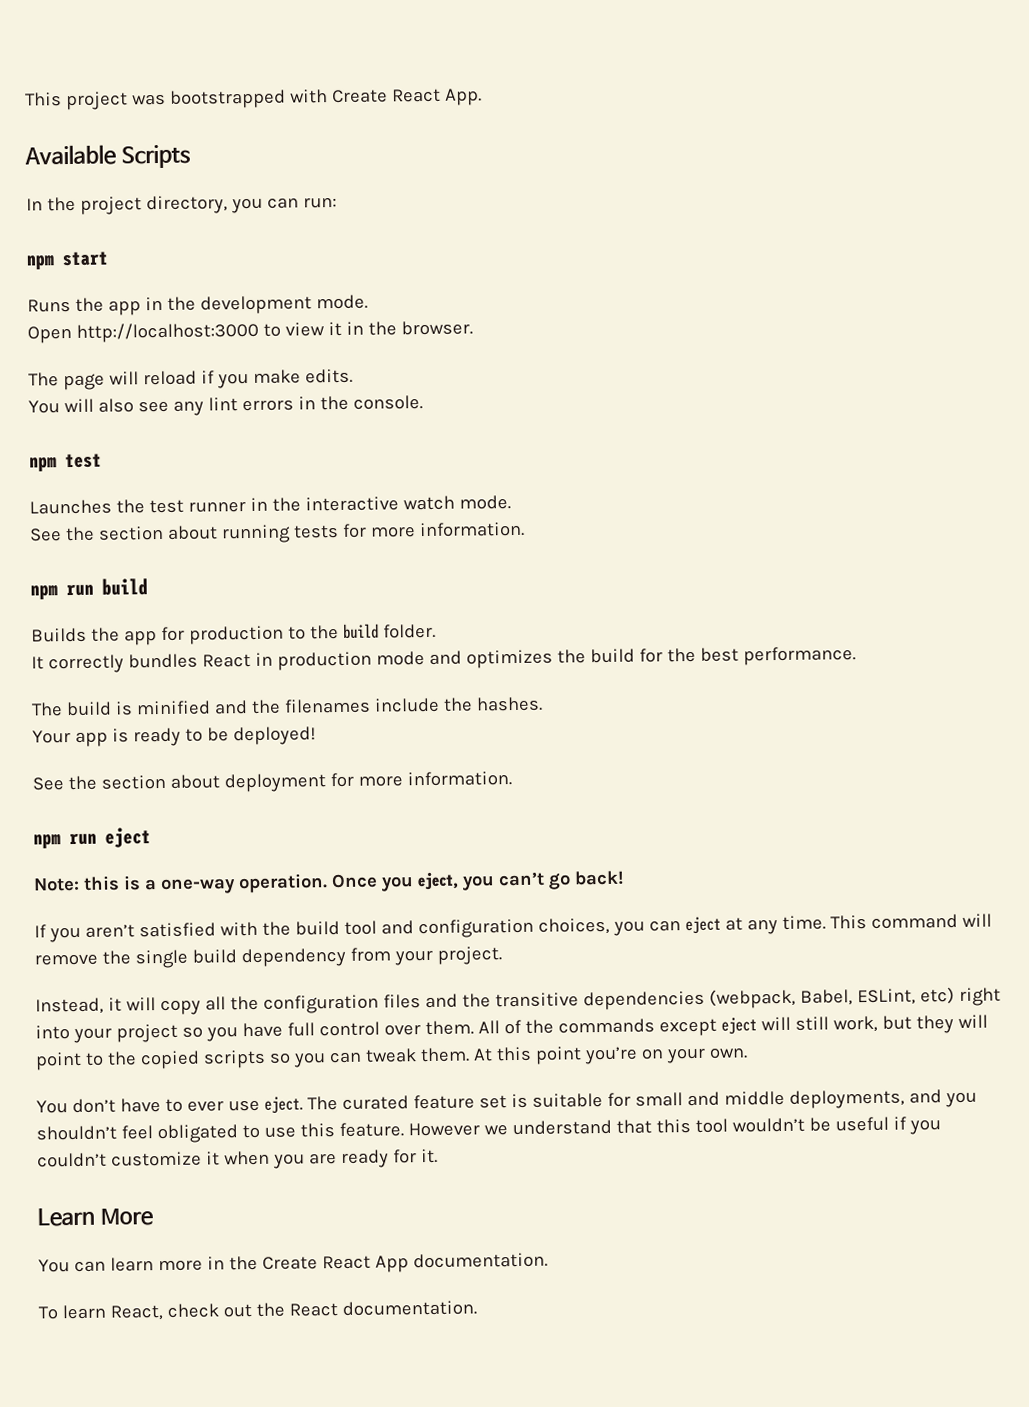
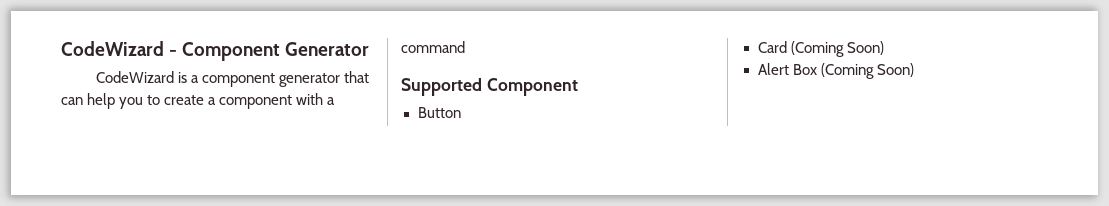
[25,88,482,111] [24,144,191,169] [26,195,337,215] [26,251,109,270] [27,294,368,316] [27,320,473,344] [28,368,353,391] [28,395,423,416] [29,453,102,472] [29,495,511,515] [29,521,525,544] [30,578,148,600] [31,623,436,646] [31,646,856,674] [31,696,543,717] [32,726,316,747] [32,771,512,793] [33,827,151,849] [33,870,624,895] [34,913,992,943] [34,946,502,969] [35,987,1001,1016] [35,1014,988,1044] [35,1046,748,1071] [36,1089,977,1114] [36,1116,941,1144] [37,1148,438,1169] [37,1207,154,1227] [38,1252,548,1273] [38,1300,477,1321] This project was bootstrapped with Create React App. // Available Scripts // In the project directory, you can run: // npm start // Runs the app in the development mode. // Open http://localhost:3000 to view it in the browser. // The page will reload if you make edits. // You will also see any lint errors in the console. // npm test // Launches the test runner in the interactive watch mode. // See the section about running tests for more information. // npm run build // Builds the app for production to the build folder. // It correctly bundles React in production mode and optimizes the build for the best performance. // The build is minified and the filenames include the hashes. // Your app is ready to be deployed! // See the section about deployment for more information. // npm run eject // Note: this is a one-way operation. Once you eject, you can’t go back! // If you aren’t satisfied with the build tool and configuration choices, you can eject at any time. This command will remove the single build dependency from your project. // Instead, it will copy all the configuration files and the transitive dependencies (webpack, Babel, ESLint, etc) right into your project so you have full control over them. All of the commands except eject will still work, but they will point to the copied scripts so you can tweak them. At this point you’re on your own. // You don’t have to ever use eject. The curated feature set is suitable for small and middle deployments, and you shouldn’t feel obligated to use this feature. However we understand that this tool wouldn’t be useful if you couldn’t customize it when you are ready for it. // Learn More // You can learn more in the Create React App documentation. // To learn React, check out the React documentation. -> [61,41,370,61] [95,71,370,87] [61,93,336,109] [401,41,465,53] [401,78,578,96] [417,107,461,118] [757,41,884,57] [757,63,914,79] CodeWizard - Component Generator // CodeWizard is a component generator that can help you to create a component with a command // Supported Component // Button // Card (Coming Soon) // Alert Box (Coming Soon)

